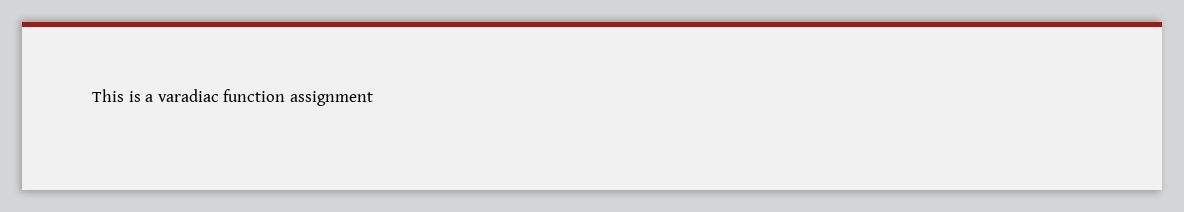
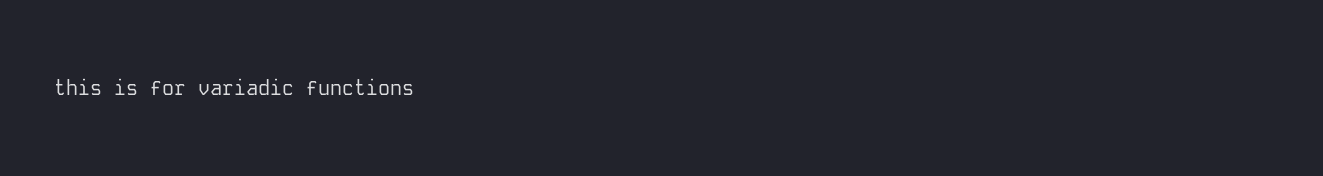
[92,89,373,106] This is a varadiac function assignment -> [54,78,414,95] this is for variadic functions

